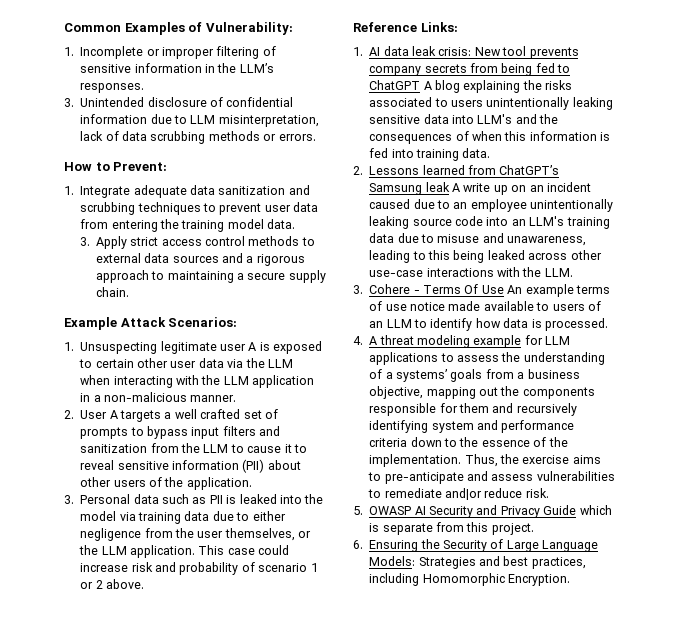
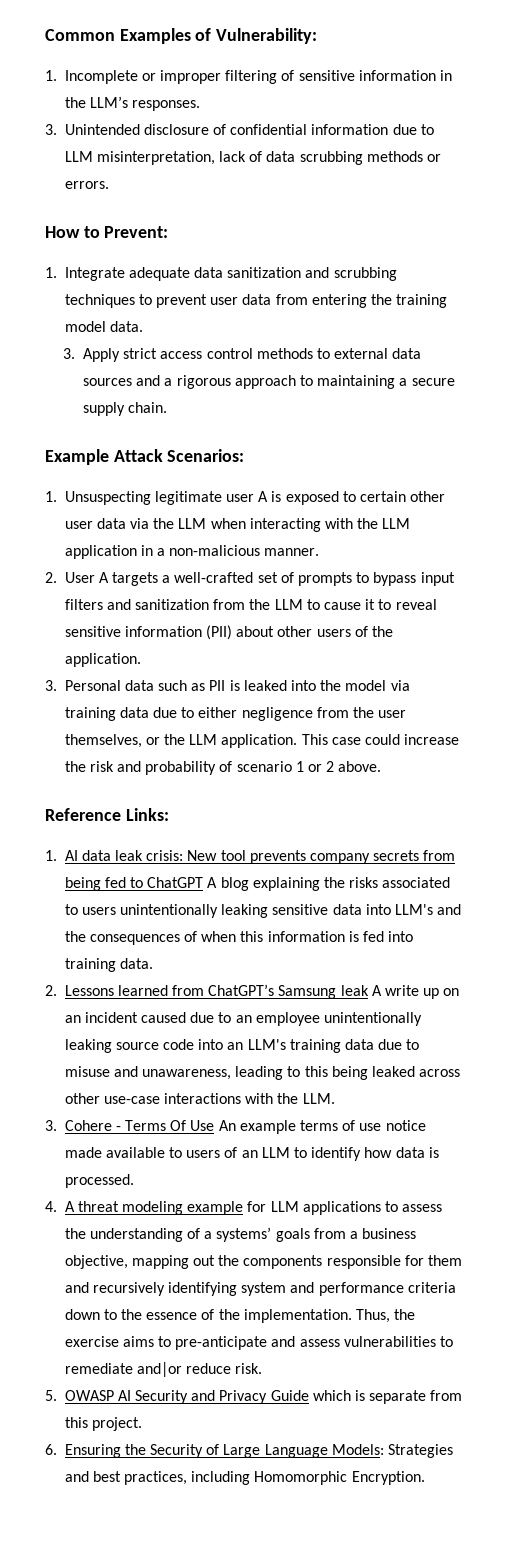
[174,409,241,419] well crafted -> [174,572,254,583] well-crafted
(129, 567) none -> [64,761,86,772] the

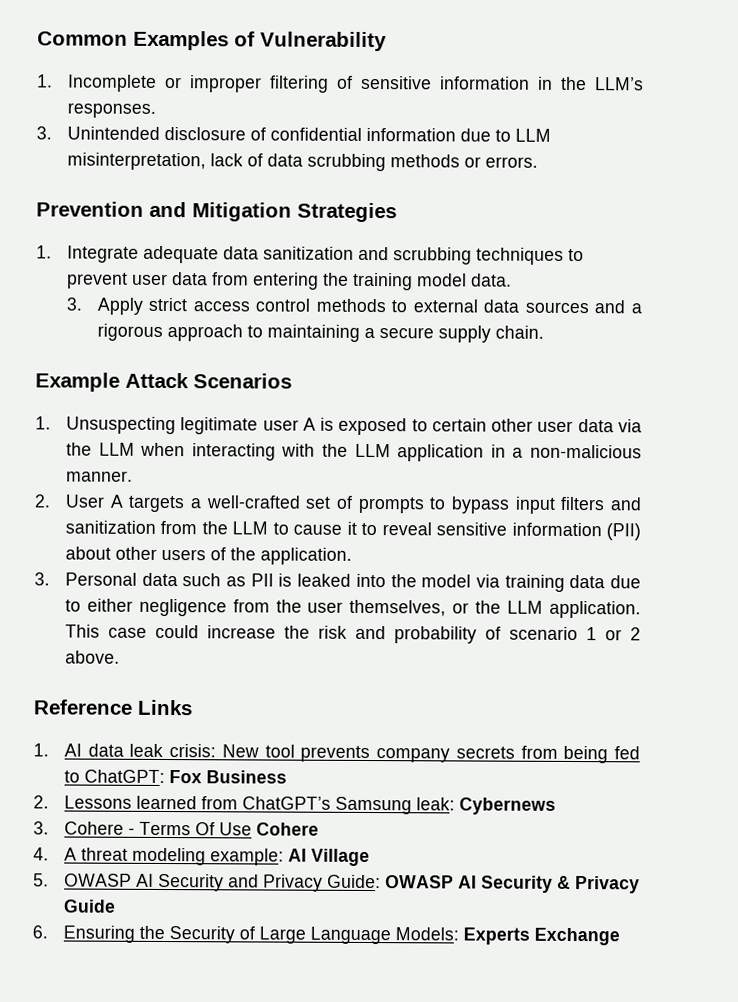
[216,28,318,44] Vulnerability: -> [260,31,387,52] Vulnerability
[45,226,169,238] How to Prevent: -> [36,201,397,223] Prevention and Mitigation Strategies
[167,449,245,462] Scenarios: -> [193,373,292,389] Scenarios
[125,808,169,821] Links: -> [137,699,193,716] Links
[147,877,451,891] [64,904,462,918] [64,931,414,945] [64,958,153,972] ChatGPT A blog explaining the risks associated to users unintentionally leaking sensitive data into LLM's and the consequences of when this information is fed into training data. -> [83,769,287,784] ChatGPT: Fox Business
[340,985,460,999] [64,1012,423,1026] [64,1039,420,1053] [64,1066,461,1080] [64,1093,335,1104] leak A write up on an incident caused due to an employee unintentionally leaking source code into an LLM's training data due to misuse and unawareness, leading to this being leaked across other use-case interactions with the LLM. -> [415,797,556,815] leak: Cybernews
[218,1120,426,1134] [64,1147,439,1161] [64,1174,134,1188] [45,1201,443,1215] [64,1227,417,1242] [64,1255,463,1269] [64,1282,456,1296] [64,1309,416,1323] [64,1336,454,1350] [64,1362,263,1377] An example terms of use notice made available to users of an LLM to identify how data is processed. // 4. A threat modeling example for LLM applications to assess the understanding of a systems’ goals from a business objective, mapping out the components responsible for them and recursively identifying system and performance criteria down to the essence of the implementation. Thus, the exercise aims to pre-anticipate and assess vulnerabilities to remediate and|or reduce risk. -> [255,822,319,836] [33,847,370,867] Cohere // 4. A threat modeling example: AI Village
[270,1390,463,1404] [64,1417,142,1431] Guide which is separate from this project. -> [326,874,640,894] [62,899,116,913] Guide: OWASP AI Security & Privacy Guide
[388,1444,454,1458] [64,1471,425,1485] Strategies and best practices, including Homomorphic Encryption. -> [462,927,620,946] Experts Exchange

